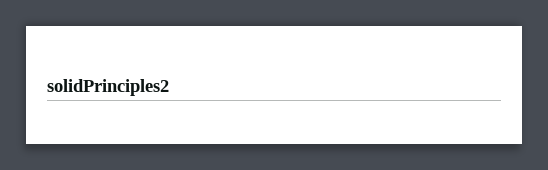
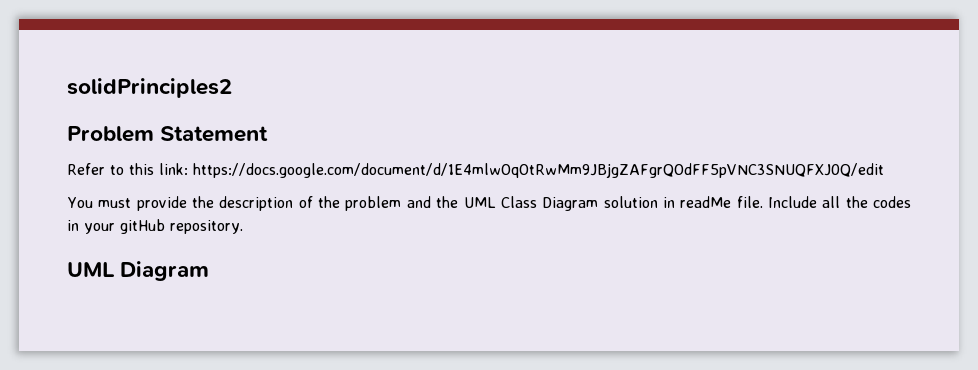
(169, 87) none -> [67,126,269,142] [67,163,884,178] [67,196,911,211] [67,219,243,234] [67,261,210,281] // Problem Statement // Refer to this link: https://docs.google.com/document/d/1E4mlwOqOtRwMm9JBjgZAFgrQOdFF5pVNC3SNUQFXJ0Q/edit // You must provide the description of the problem and the UML Class Diagram solution in readMe file. Include all the codes in your gitHub repository. // UML Diagram

